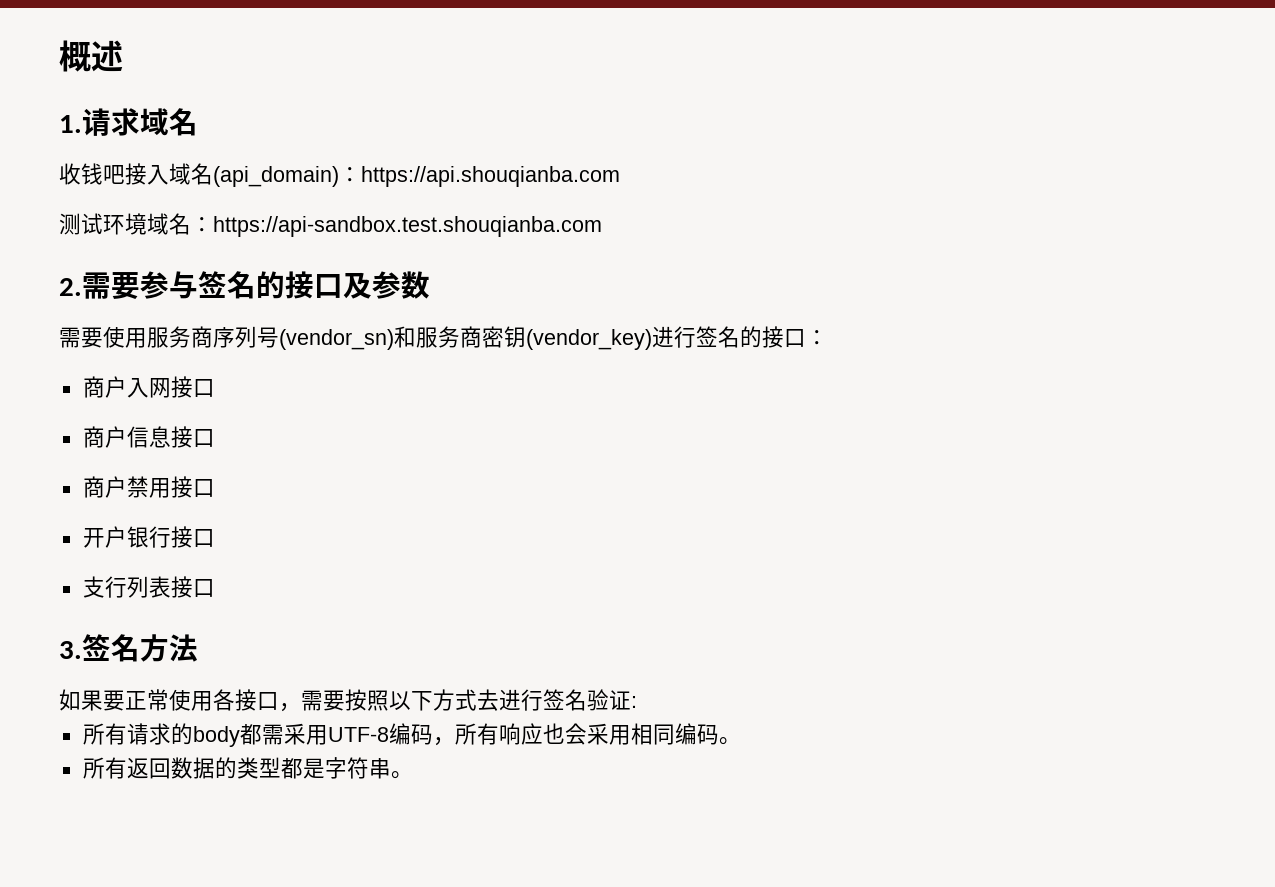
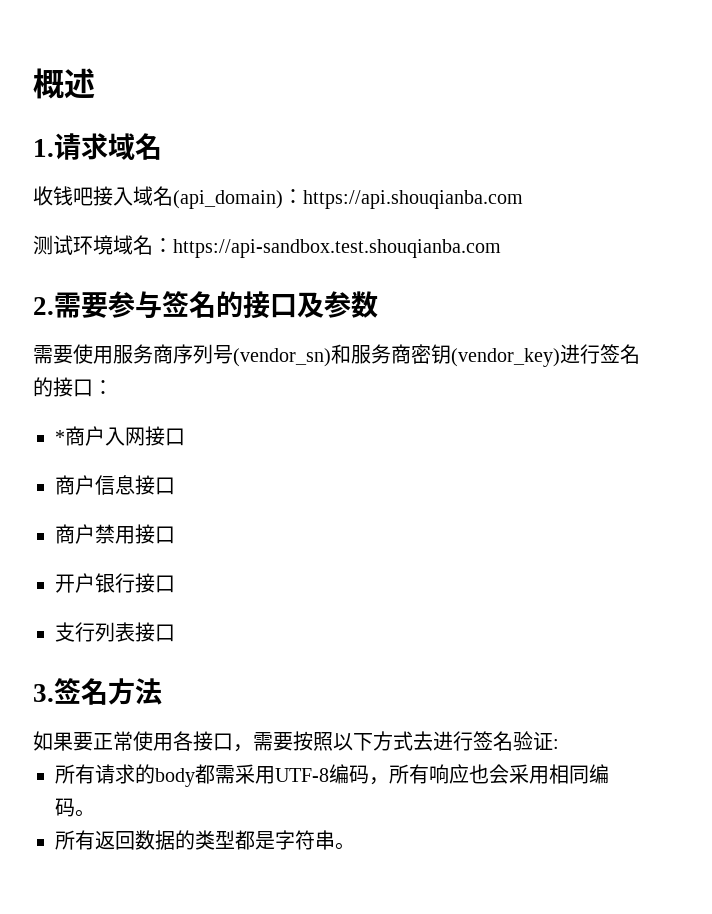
(828, 337) none -> [55,430,65,444] *

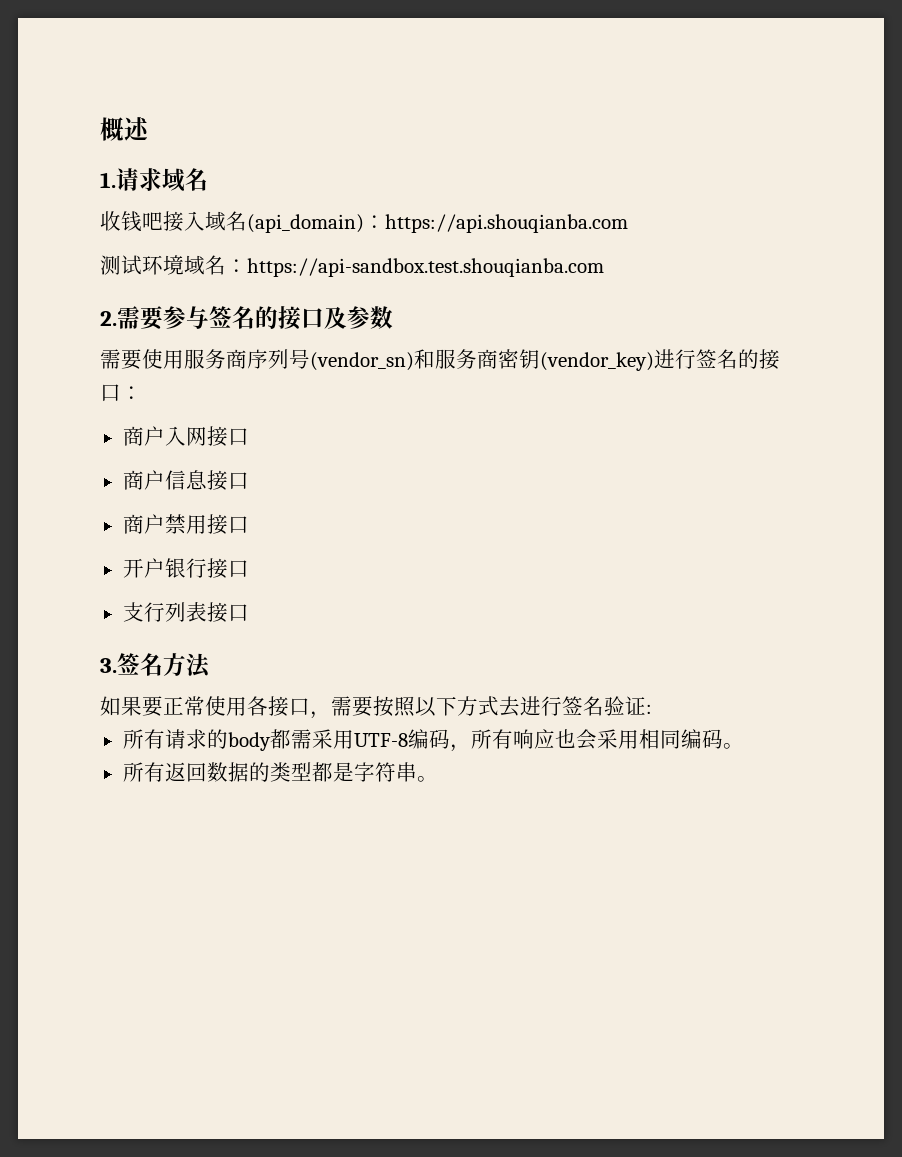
[55,430,65,444] * -> (142, 393) none

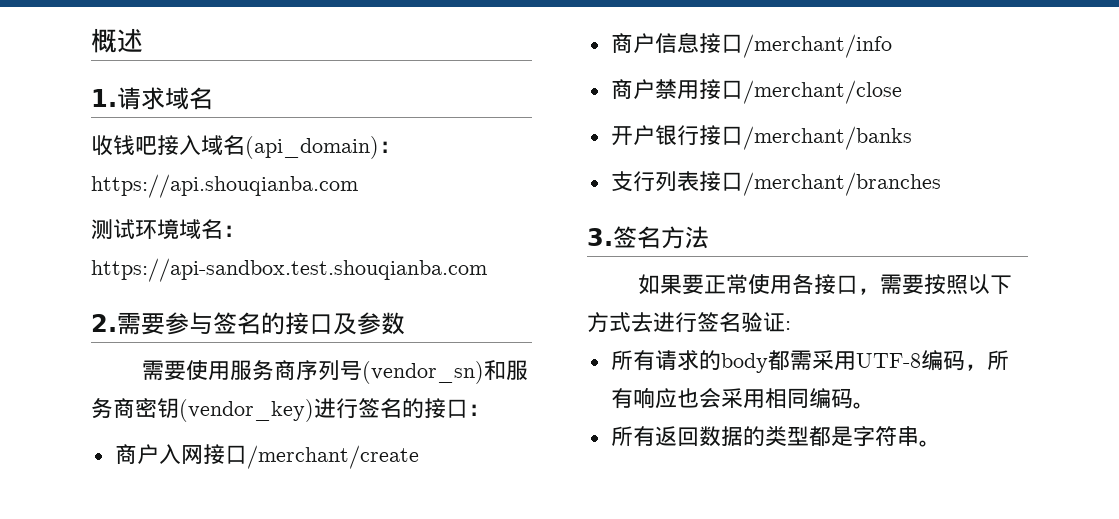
(249, 437) none -> [246,445,419,469] /merchant/create
(249, 481) none -> [742,34,892,58] /merchant/info
(249, 525) none -> [742,80,902,104] /merchant/close
(249, 569) none -> [742,126,912,150] /merchant/banks
(249, 613) none -> [742,172,941,196] /merchant/branches

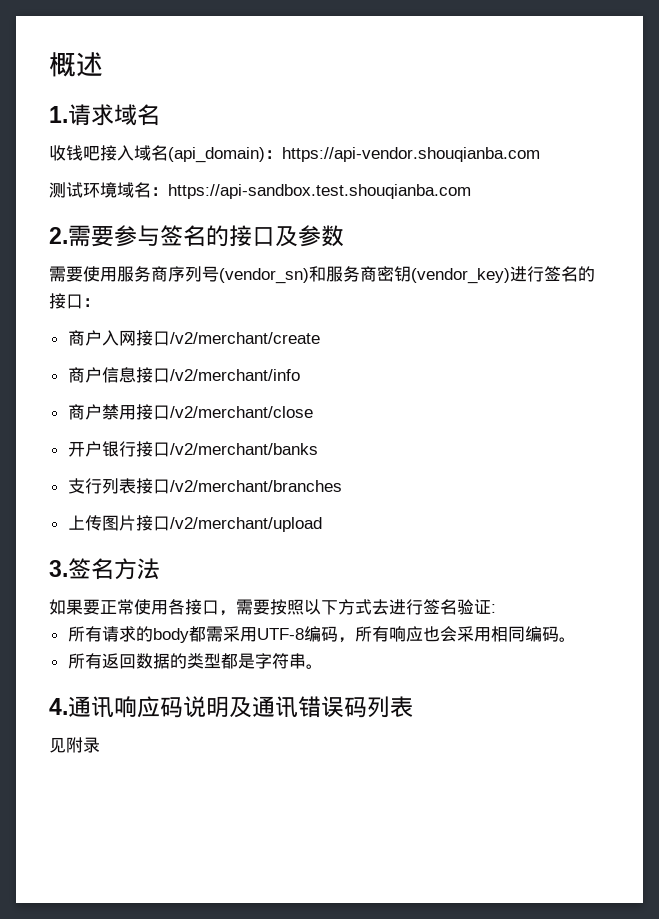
[91,174,358,198] https://api.shouqianba.com -> [282,147,540,162] https://api-vendor.shouqianba.com
[246,445,419,469] /merchant/create -> [169,332,320,344] /v2/merchant/create
[742,34,892,58] /merchant/info -> [169,369,300,381] /v2/merchant/info
[742,80,902,104] /merchant/close -> [169,406,313,418] /v2/merchant/close
[742,126,912,150] /merchant/banks -> [169,443,318,455] /v2/merchant/banks
[742,172,941,196] /merchant/branches -> [169,480,342,492] [67,515,322,532] /v2/merchant/branches // 上传图片接口/v2/merchant/upload
(941, 443) none -> [49,696,413,718] [49,737,100,753] // 4.通讯响应码说明及通讯错误码列表 // 见附录

